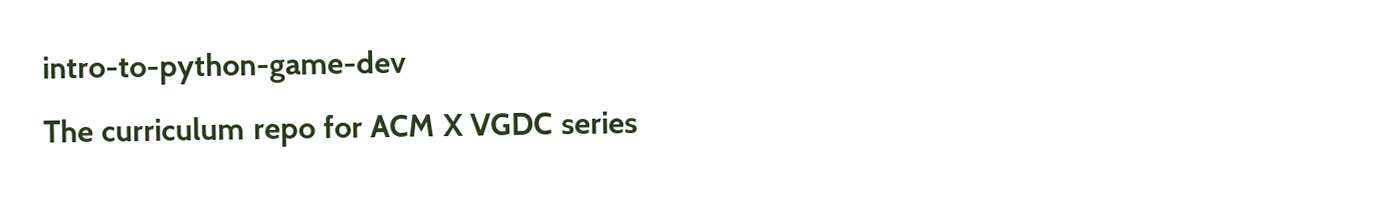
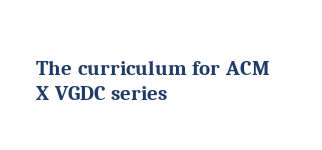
[42,49,407,87] intro-to-python-game-dev // -> (36, 67) none
[252,123,316,148] repo -> (187, 67) none

